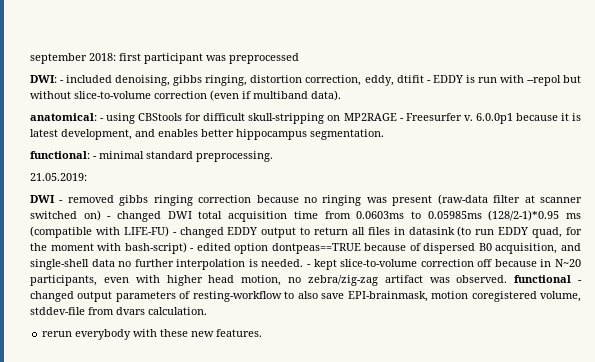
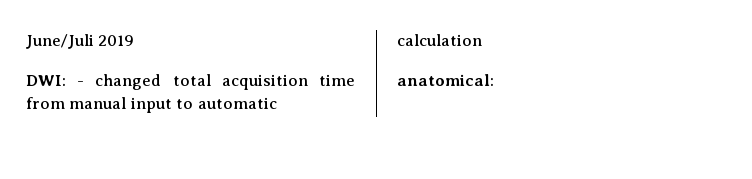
[30,53,299,64] [30,75,581,86] [30,90,341,101] [30,113,581,124] [30,129,384,140] [30,151,273,162] [30,173,87,181] [30,194,583,206] [30,210,581,222] [30,226,582,238] [30,242,582,254] [30,259,581,270] [30,275,582,286] [30,291,581,302] [30,307,207,315] [42,329,263,340] september 2018: first participant was preprocessed // DWI: - included denoising, gibbs ringing, distortion correction, eddy, dtifit - EDDY is run with --repol but without slice-to-volume correction (even if multiband data). // anatomical: - using CBStools for difficult skull-stripping on MP2RAGE - Freesurfer v. 6.0.0p1 because it is latest development, and enables better hippocampus segmentation. // functional: - minimal standard preprocessing. // 21.05.2019: // DWI - removed gibbs ringing correction because no ringing was present (raw-data filter at scanner switched on) - changed DWI total acquisition time from 0.0603ms to 0.05985ms (128/2-1)*0.95 ms (compatible with LIFE-FU) - changed EDDY output to return all files in datasink (to run EDDY quad, for the moment with bash-script) - edited option dontpeas==TRUE because of dispersed B0 acquisition, and single-shell data no further interpolation is needed. - kept slice-to-volume correction off because in N~20 participants, even with higher head motion, no zebra/zig-zag artifact was observed. functional - changed output parameters of resting-workflow to also save EPI-brainmask, motion coregistered volume, stddev-file from dvars calculation. // rerun everybody with these new features. -> [26,34,135,49] [26,74,356,90] [26,97,277,113] [397,34,482,46] [397,74,494,86] June/Juli 2019 // DWI: - changed total acquisition time from manual input to automatic calculation // anatomical:

